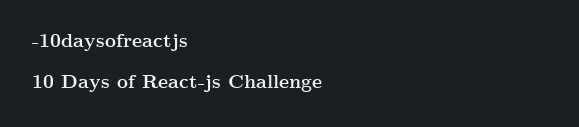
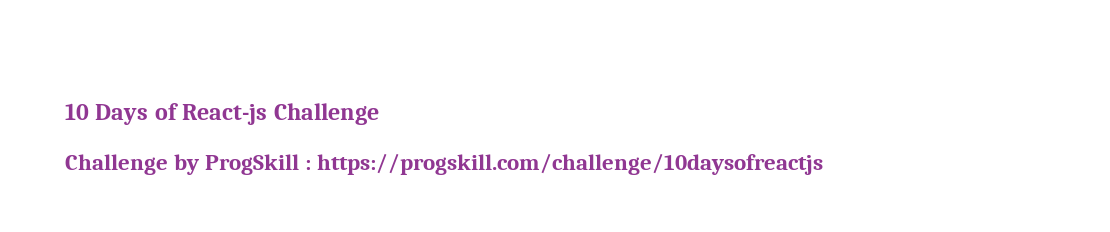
[32,34,188,51] -10daysofreactjs // -> (65, 111) none
(322, 83) none -> [65,153,824,175] // Challenge by ProgSkill : https://progskill.com/challenge/10daysofreactjs

